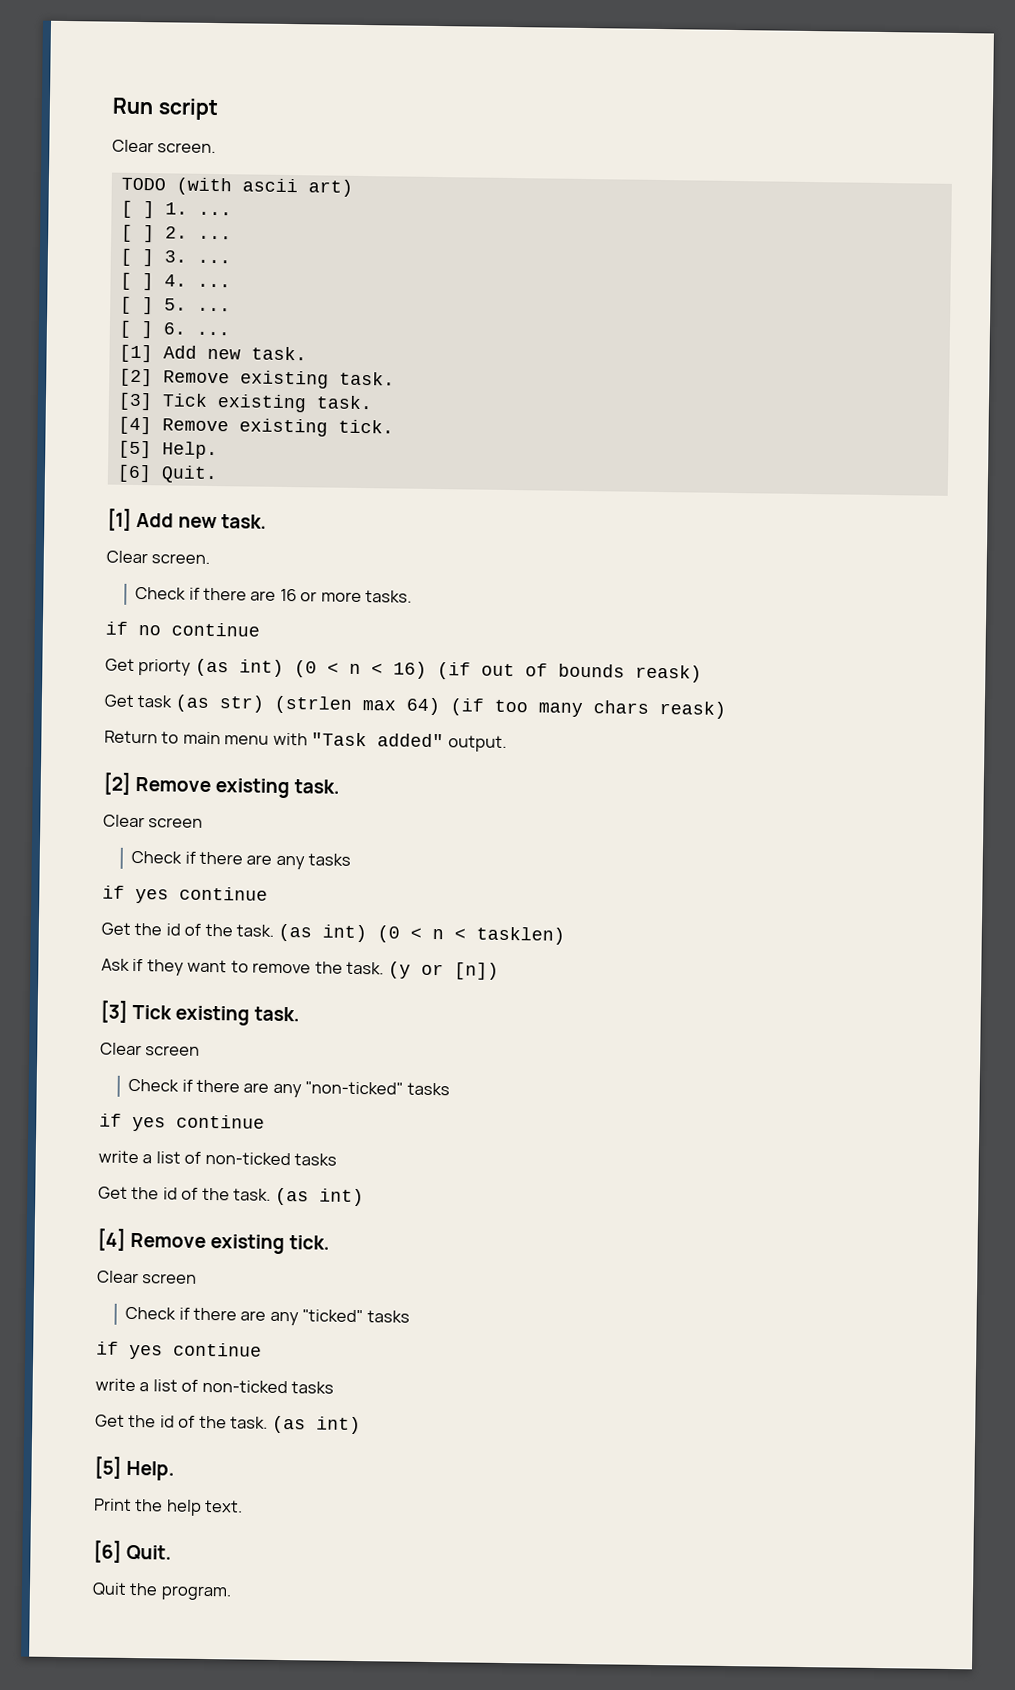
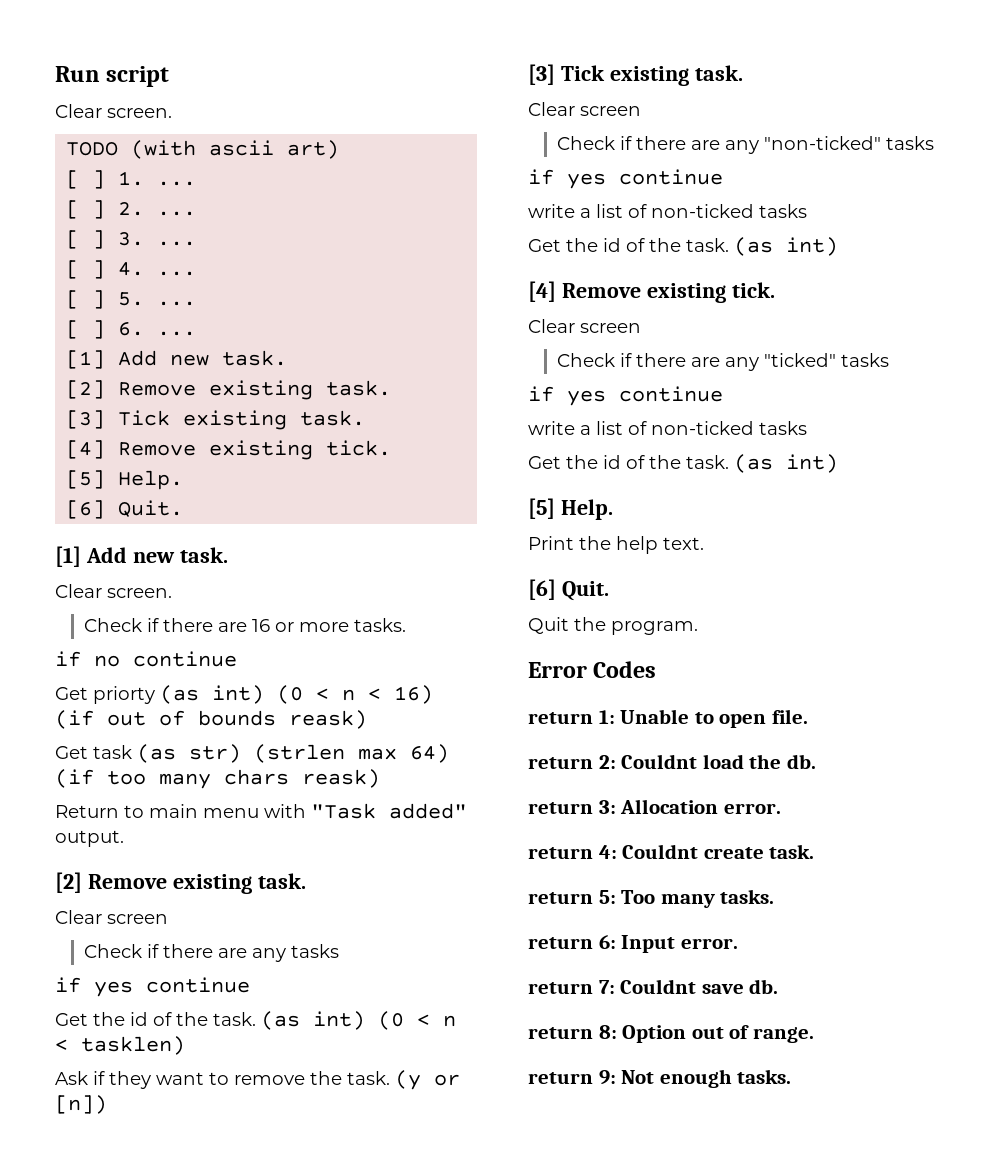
(232, 1593) none -> [528,661,657,678] [528,709,808,728] [528,754,816,769] [528,799,781,814] [528,844,815,859] [528,889,775,908] [528,935,738,953] [528,979,779,994] [528,1025,814,1043] [528,1069,792,1088] // Error Codes // return 1: Unable to open file. // return 2: Couldnt load the db. // return 3: Allocation error. // return 4: Couldnt create task. // return 5: Too many tasks. // return 6: Input error. // return 7: Couldnt save db. // return 8: Option out of range. // return 9: Not enough tasks.

